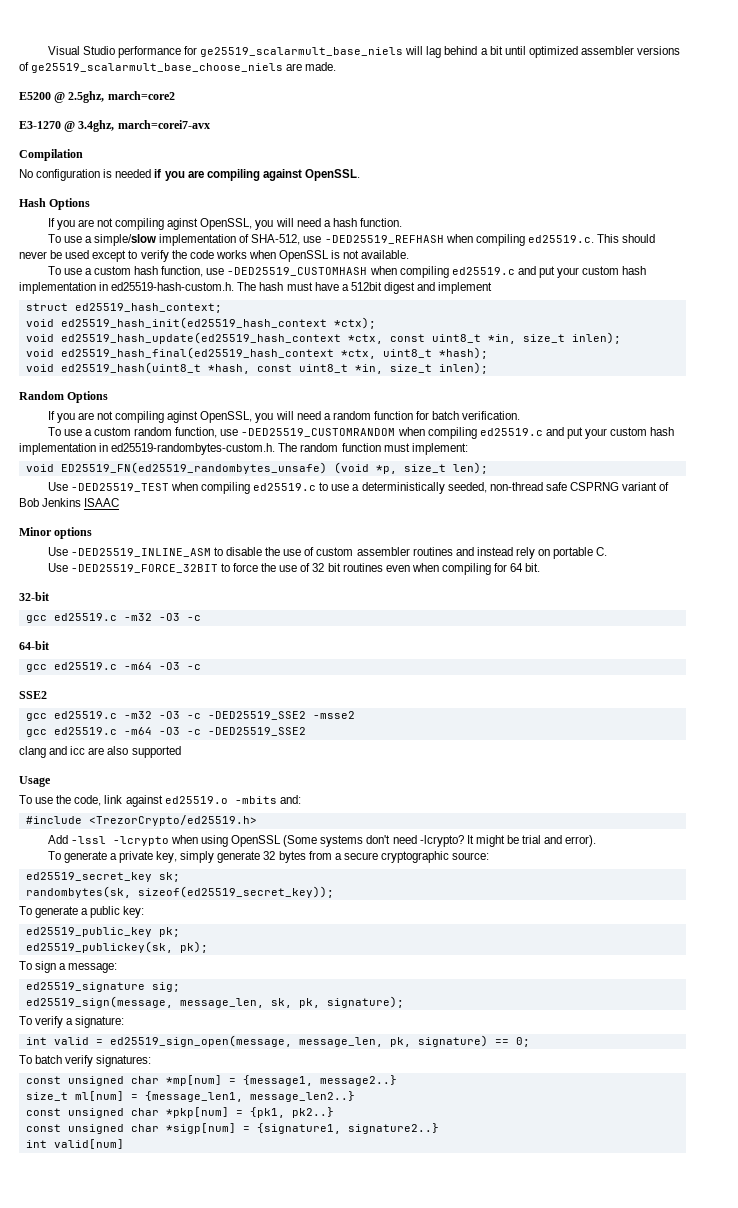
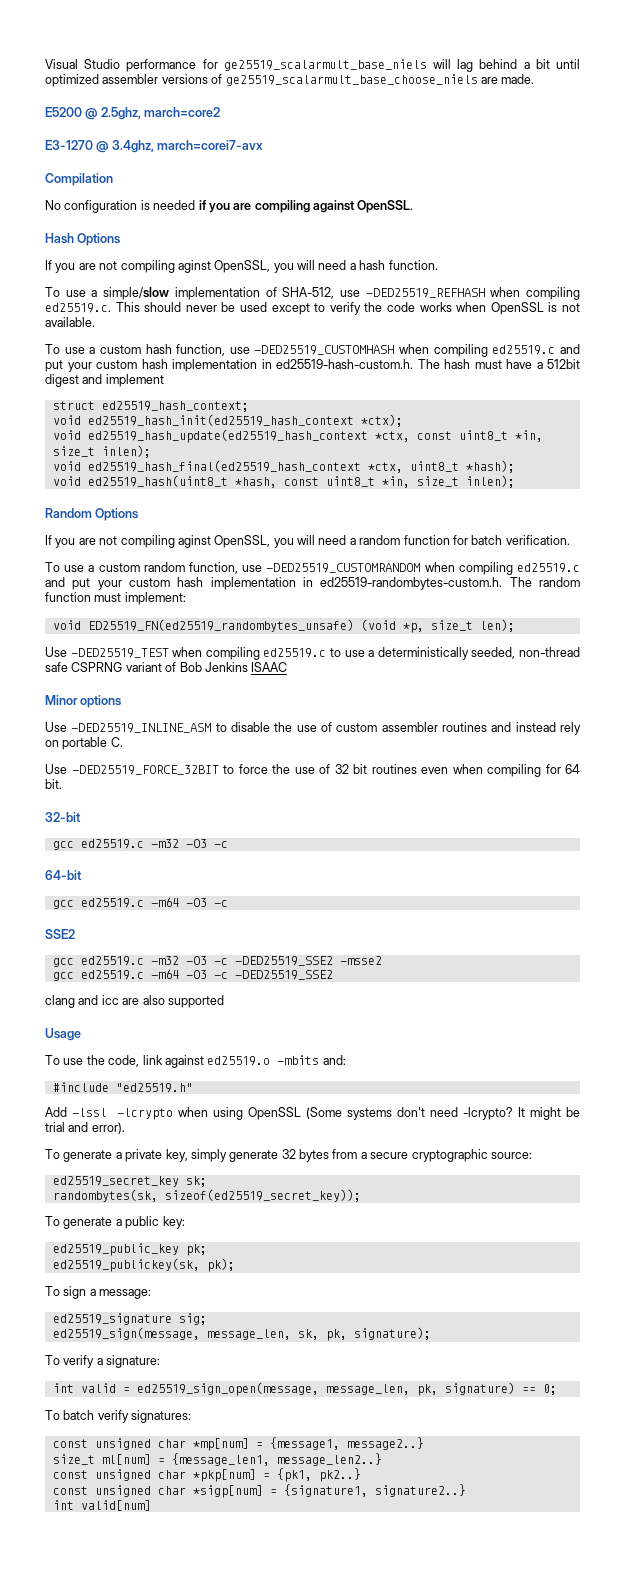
[88,815,257,826] <TrezorCrypto/ed25519.h> -> [115,1083,193,1093] "ed25519.h"

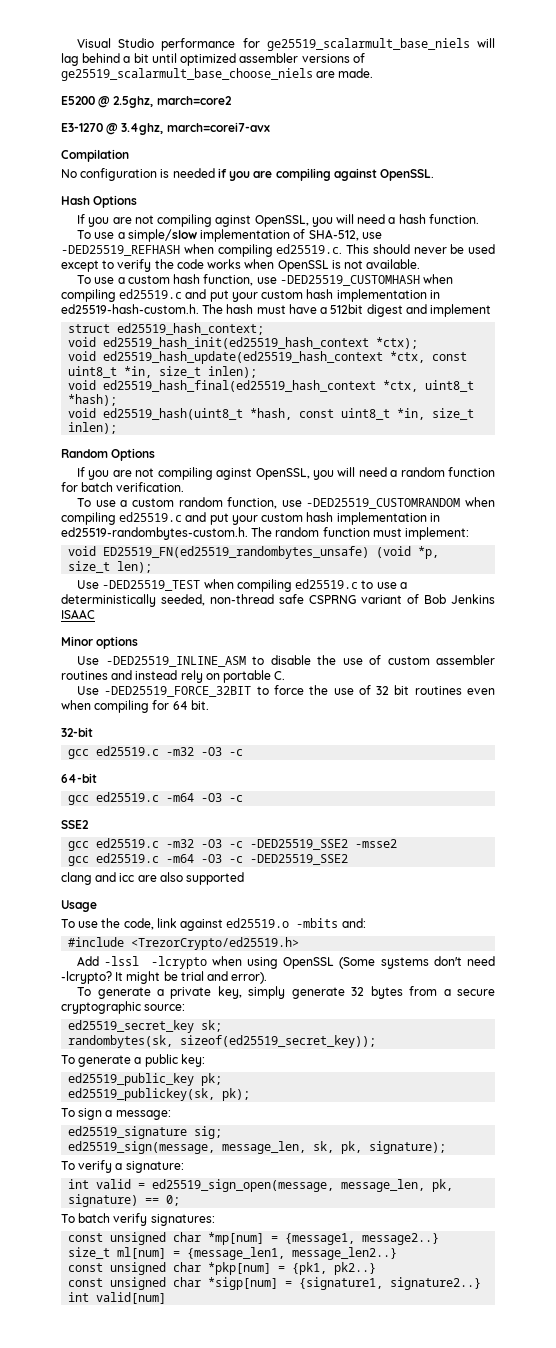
[115,1083,193,1093] "ed25519.h" -> [131,937,300,950] <TrezorCrypto/ed25519.h>

